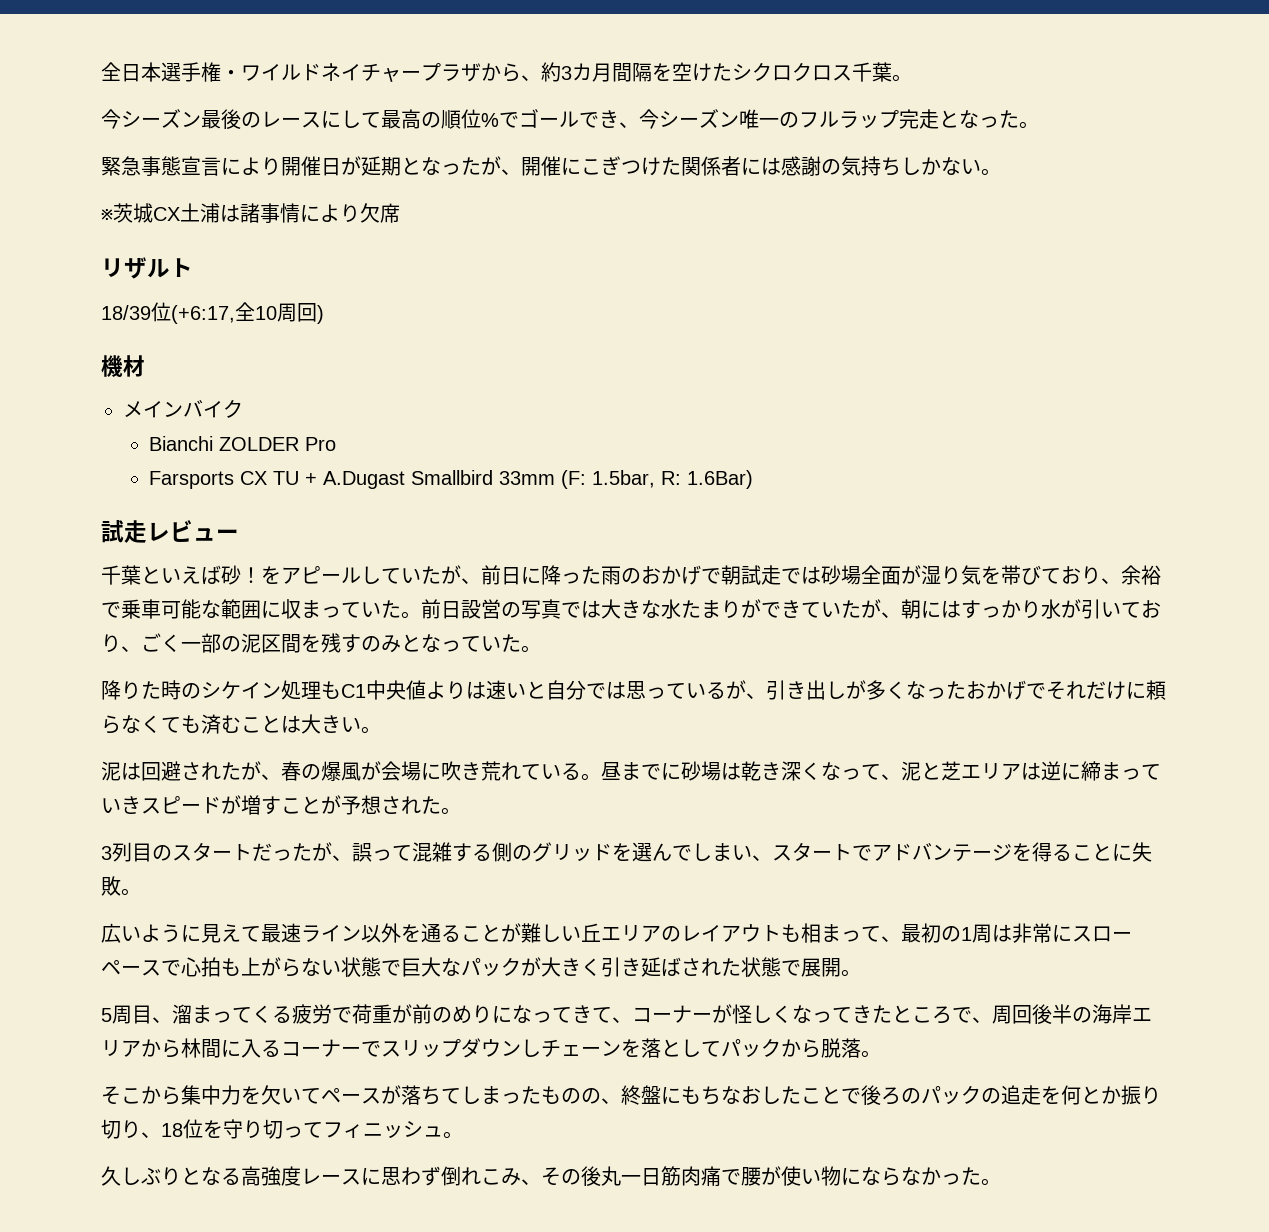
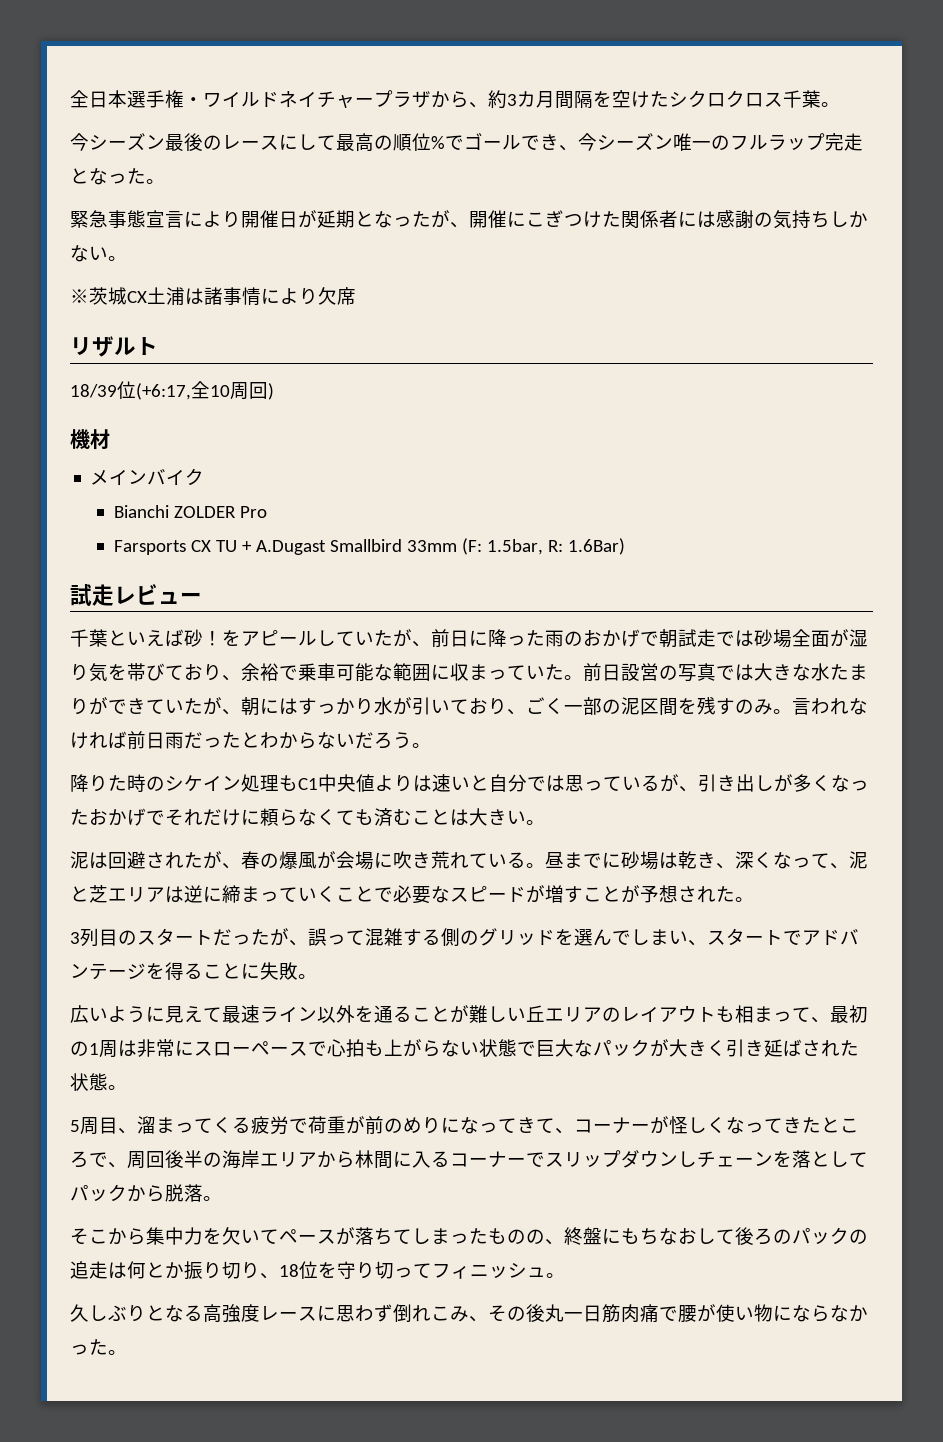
[401,634,521,652] となっていた -> [773,698,868,715] [70,731,412,749] 。言われなければ前日雨だったとわからないだろう
(781, 771) none -> [716,863,735,869] 、
[121,796,141,814] き -> [317,885,450,904] くことで必要な
[781,958,841,977] で展開 -> (108, 1082) none
[781,1086,861,1104] たことで -> [716,1229,735,1244] て
[1041,1086,1061,1104] を -> [108,1262,127,1279] は

